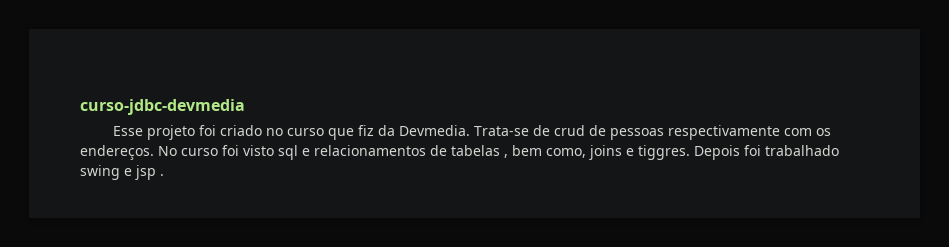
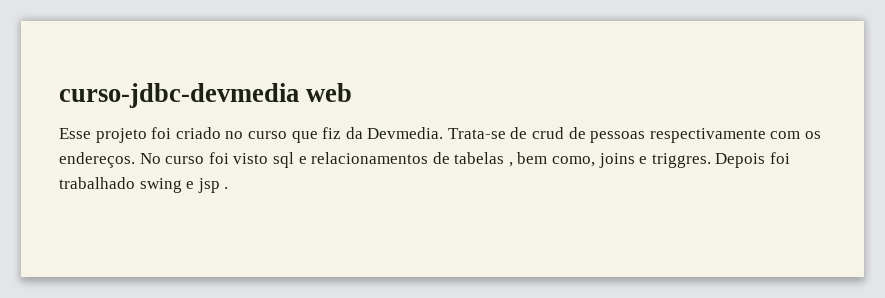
(245, 107) none -> [306,83,353,102] web
[638,145,690,160] tiggres. -> [651,153,711,168] triggres.

